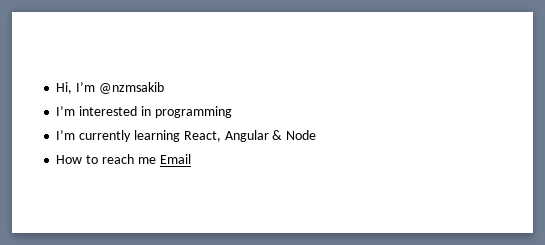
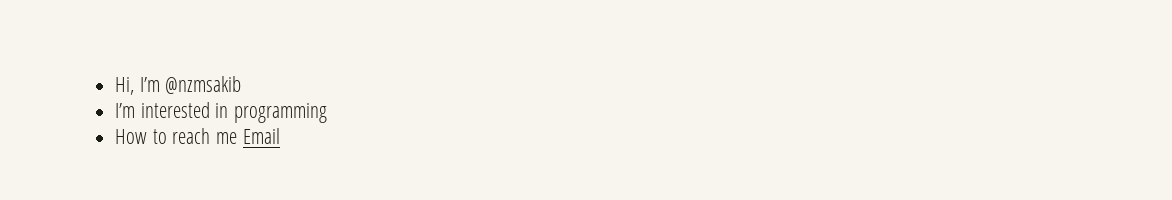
[56,130,317,142] // I’m currently learning React, Angular & Node -> (328, 113) none

